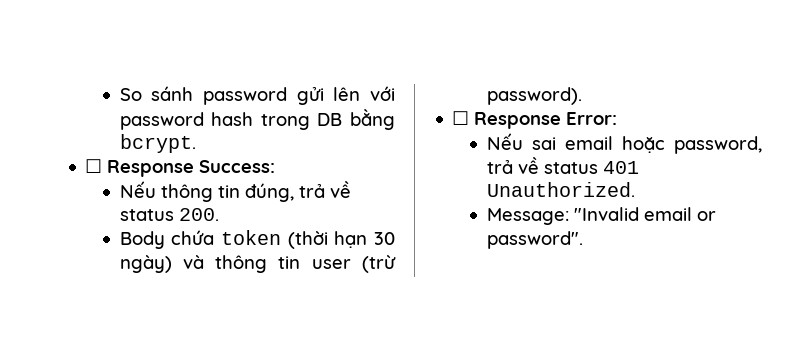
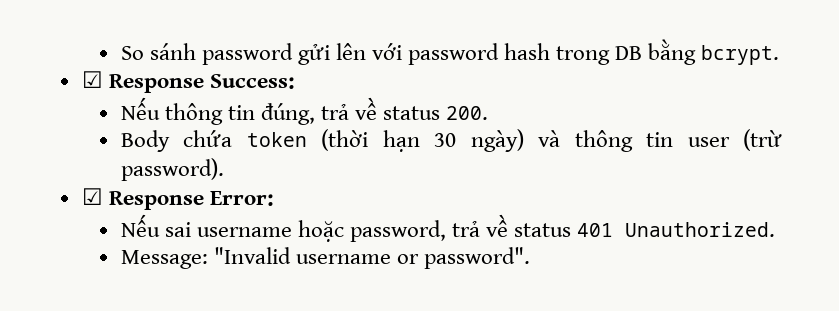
[85,159,103,173] ☐ -> [81,71,103,88] ☑
[452,111,470,125] ☐ -> [81,188,103,205] ☑
[564,136,613,150] email -> [196,227,292,237] username
[643,207,692,221] email -> [295,254,391,264] username

